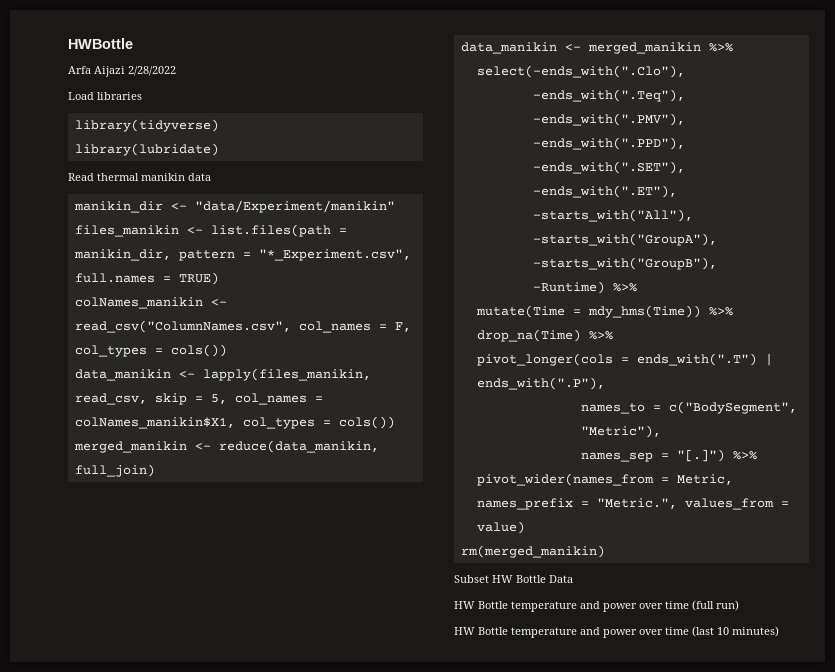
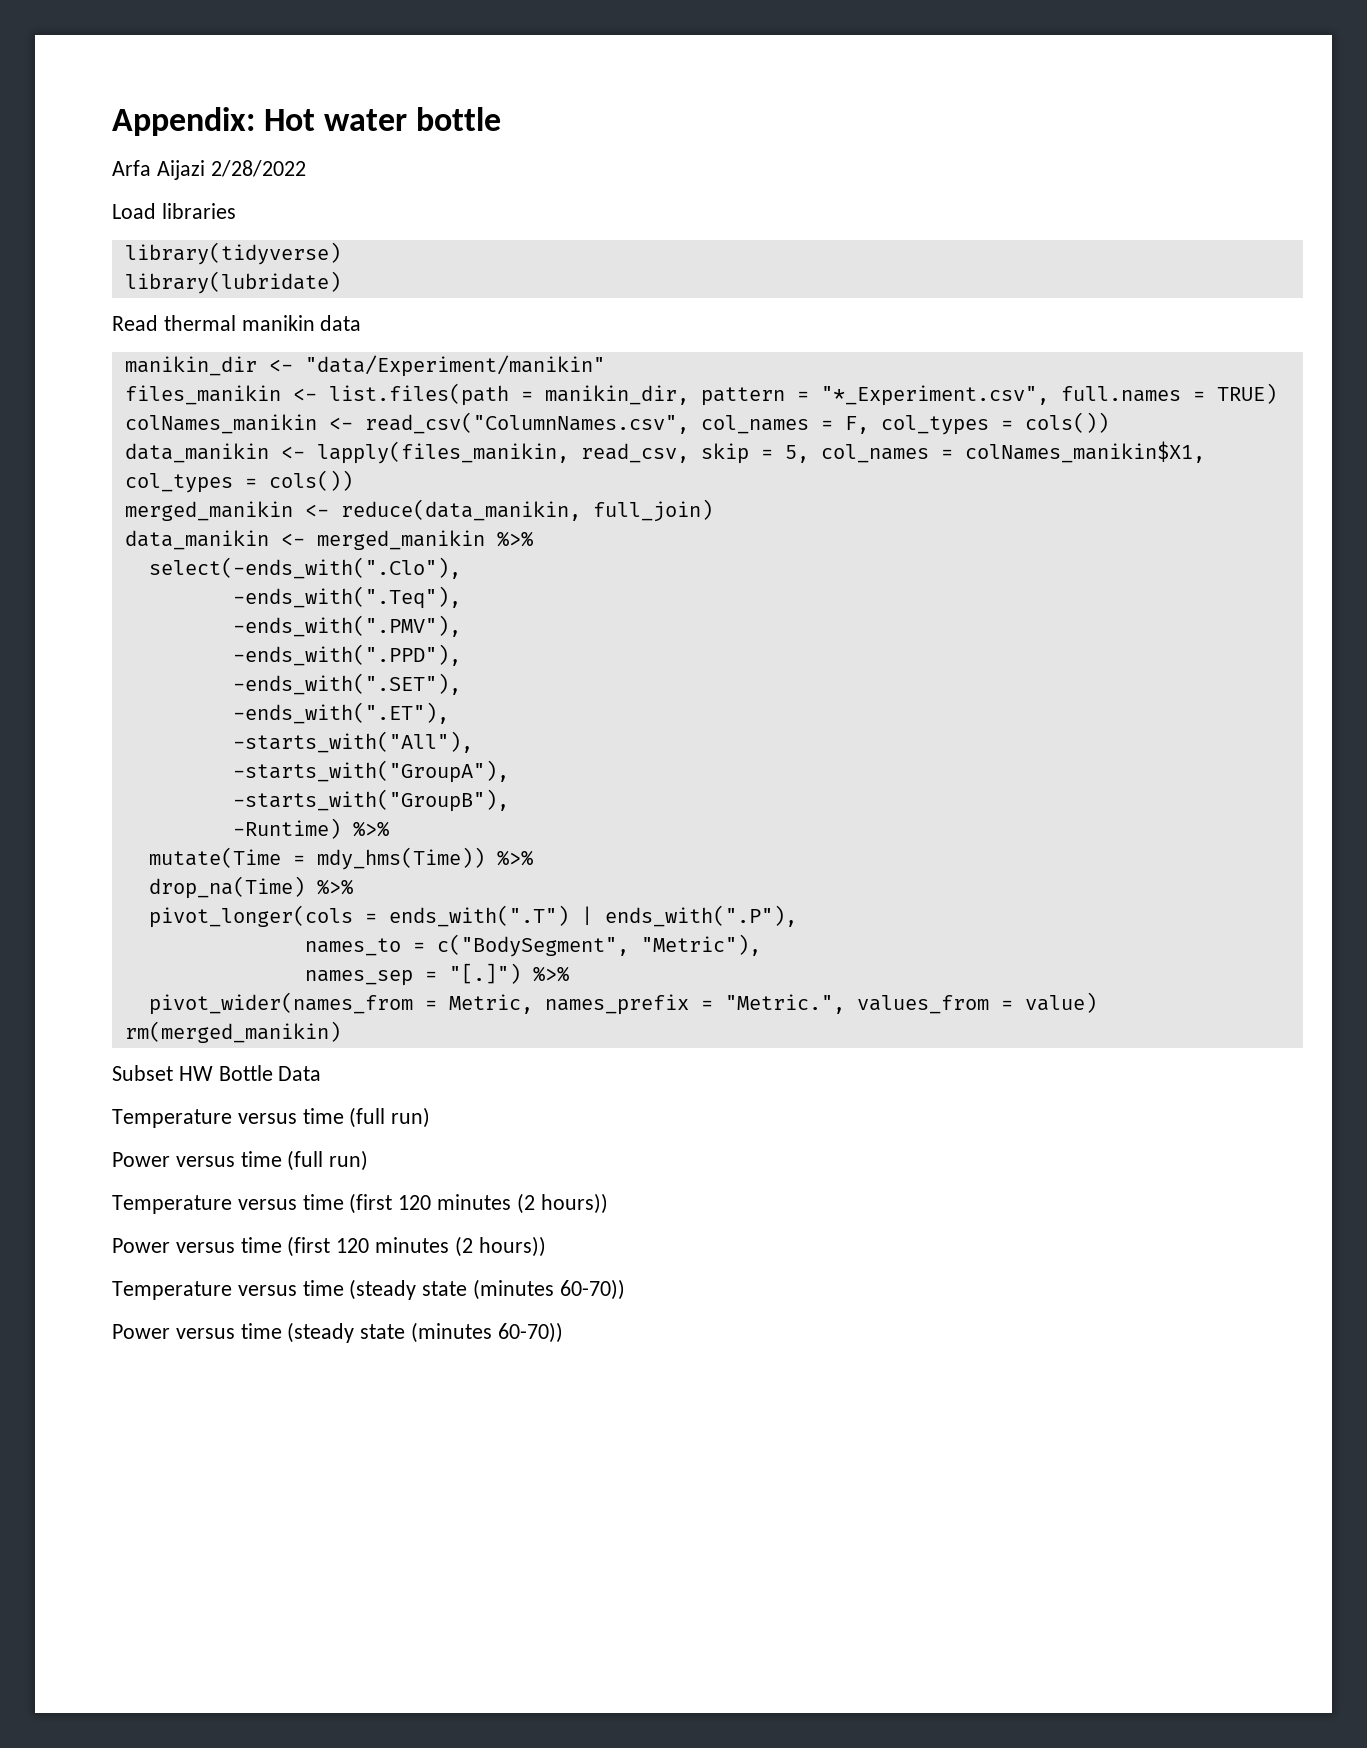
[68,38,133,49] HWBottle -> [112,107,502,136] Appendix: Hot water bottle
[454,600,739,612] [454,626,779,638] HW Bottle temperature and power over time (full run) // HW Bottle temperature and power over time (last 10 minutes) -> [112,1107,431,1128] [112,1150,369,1171] [112,1193,608,1214] [112,1236,546,1257] [112,1279,625,1300] [112,1322,563,1343] Temperature versus time (full run) // Power versus time (full run) // Temperature versus time (first 120 minutes (2 hours)) // Power versus time (first 120 minutes (2 hours)) // Temperature versus time (steady state (minutes 60-70)) // Power versus time (steady state (minutes 60-70))

